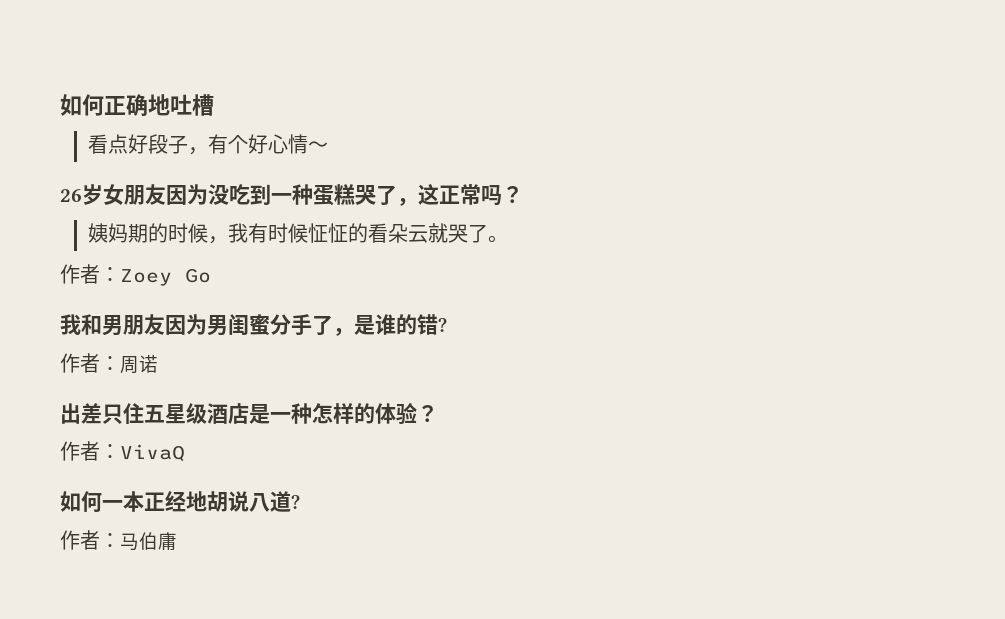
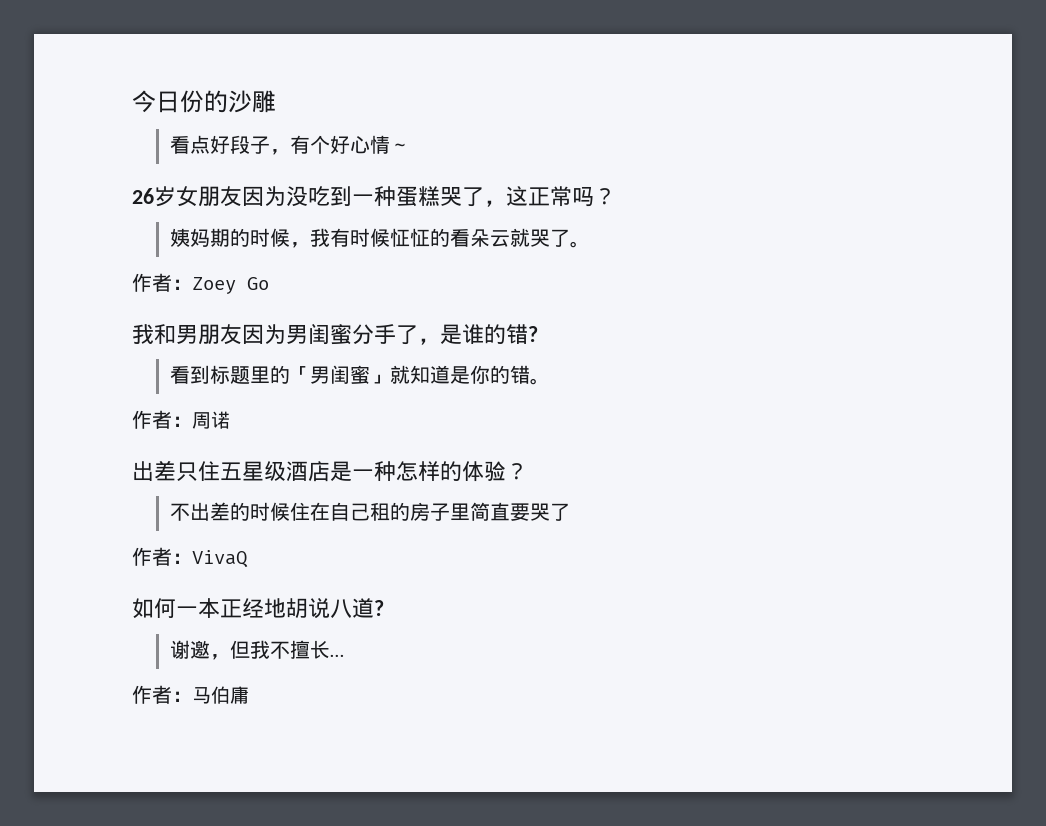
[60,94,214,116] 如何正确地吐槽 -> [132,90,276,113] 今日份的沙雕
(447, 325) none -> [170,365,551,385] // 看到标题里的「男闺蜜」就知道是你的错。
(438, 413) none -> [170,502,571,521] // 不出差的时候住在自己租的房子里简直要哭了
(300, 502) none -> [170,640,345,660] // 谢邀，但我不擅长…

